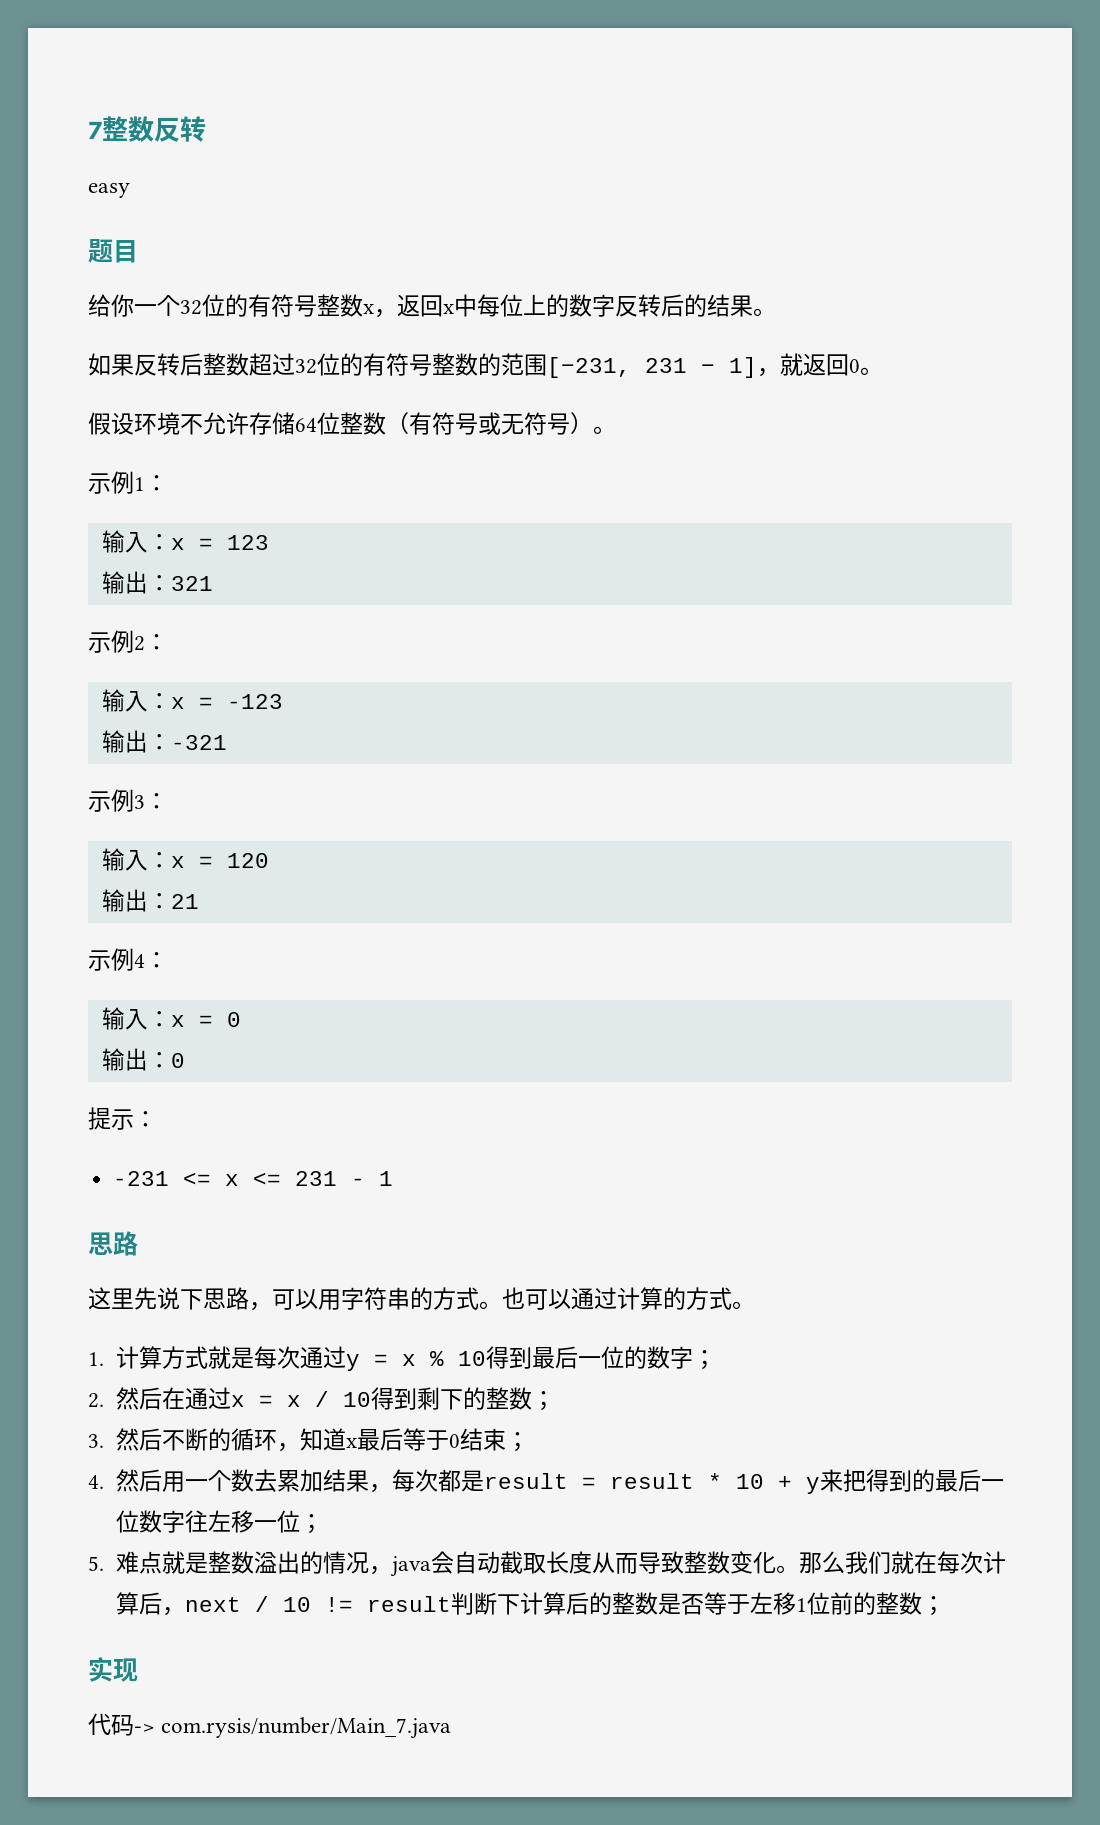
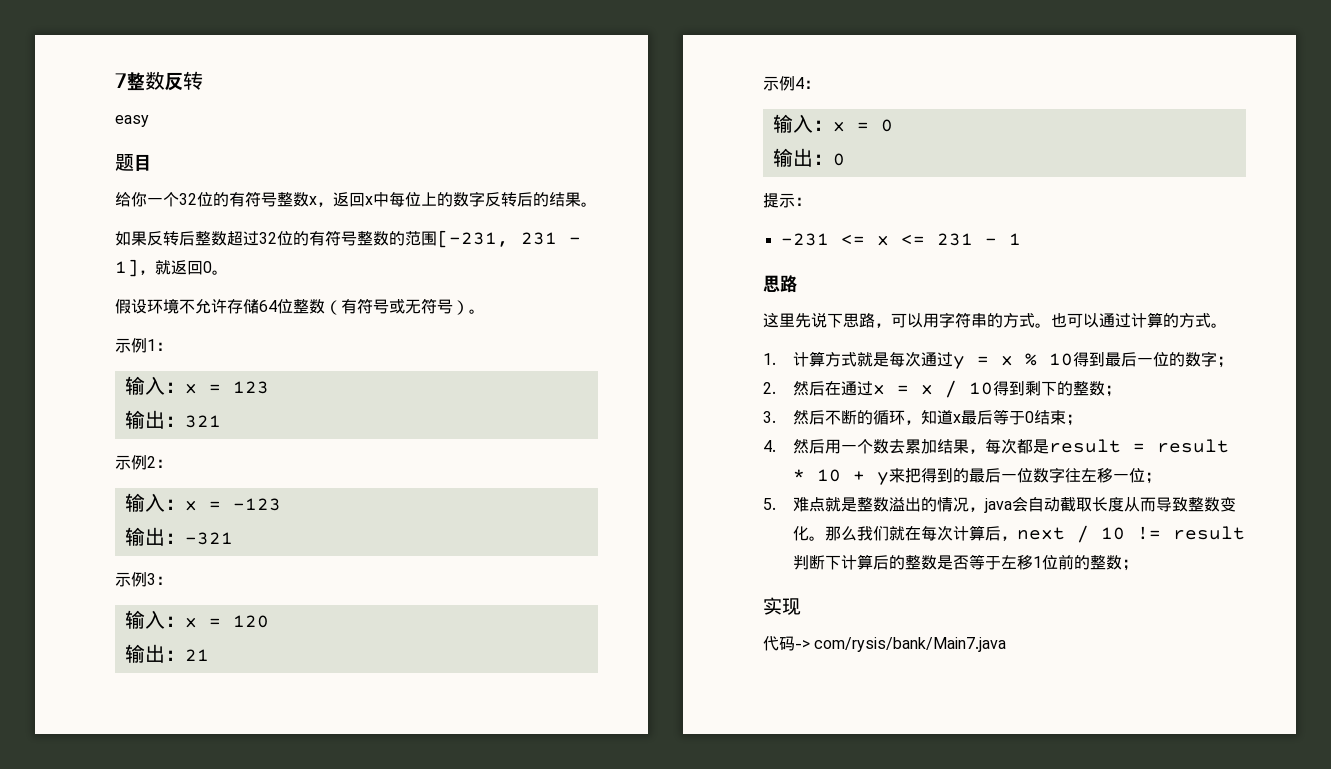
[161,1717,452,1739] com.rysis/number/Main_7.java -> [814,637,1007,652] com/rysis/bank/Main7.java

